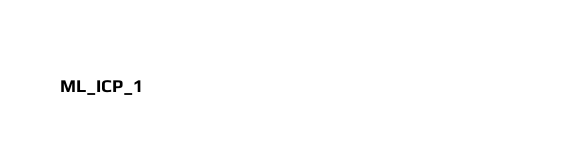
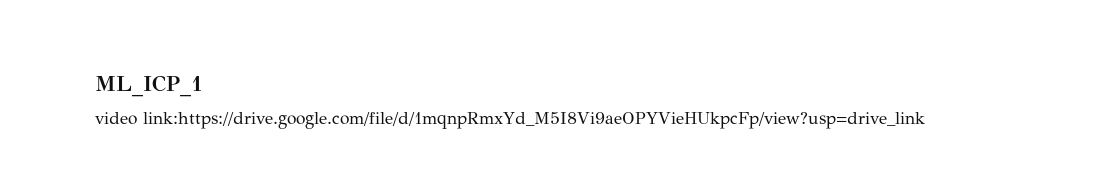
(143, 87) none -> [95,112,925,129] // video link:https://drive.google.com/file/d/1mqnpRmxYd_M5I8Vi9aeOPYVieHUkpcFp/view?usp=drive_link

